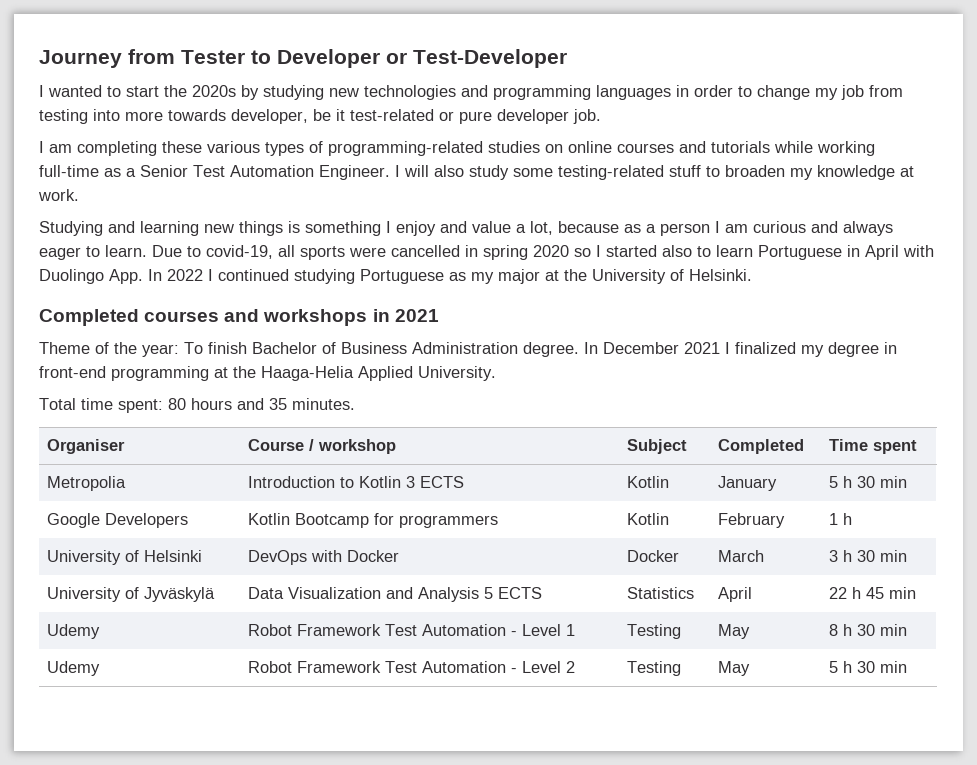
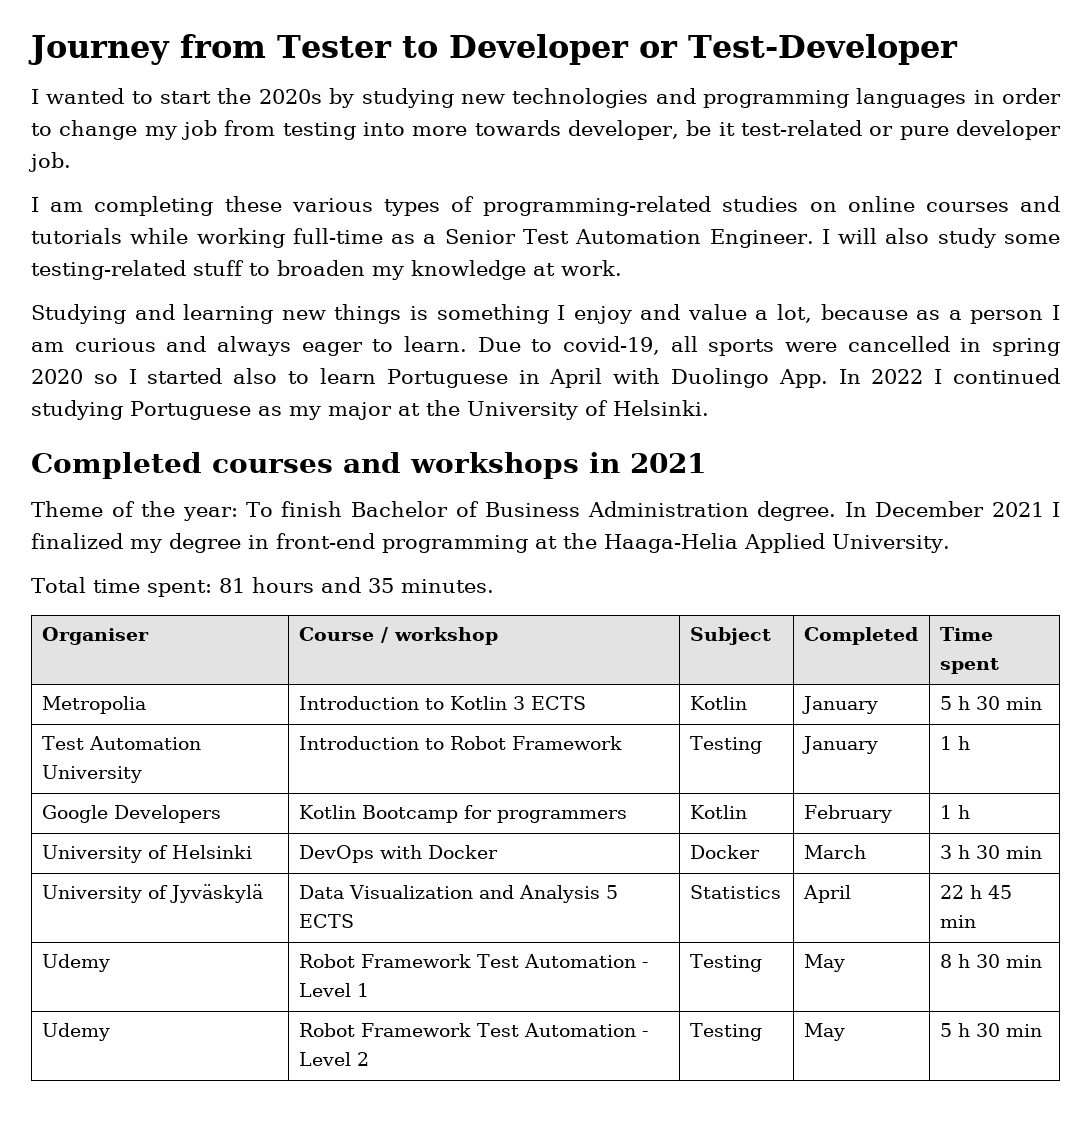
[168,398,186,410] 80 -> [218,578,245,593] 81
(907, 482) none -> [41,736,201,750] [41,765,142,783] [298,736,622,750] [689,736,762,754] [801,736,878,754] [939,736,970,750] // Test Automation University | Introduction to Robot Framework | Testing | January | 1 h

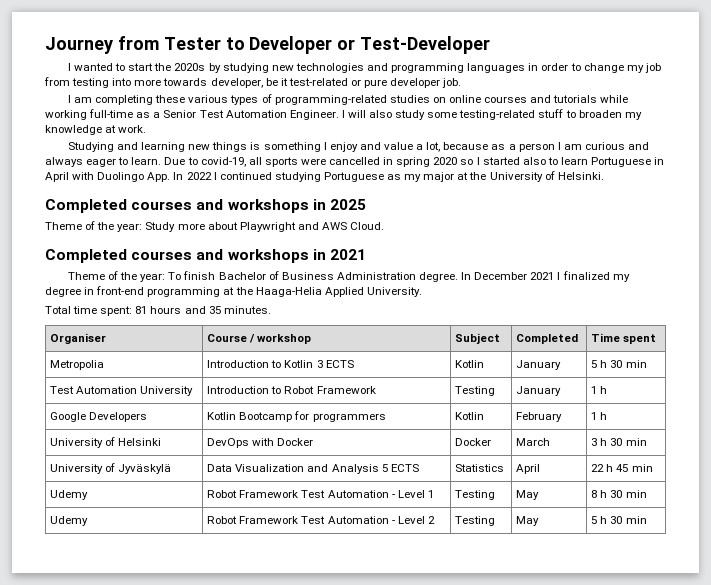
(709, 408) none -> [45,199,366,213] [45,221,385,232] // Completed courses and workshops in 2025 // Theme of the year: Study more about Playwright and AWS Cloud.

